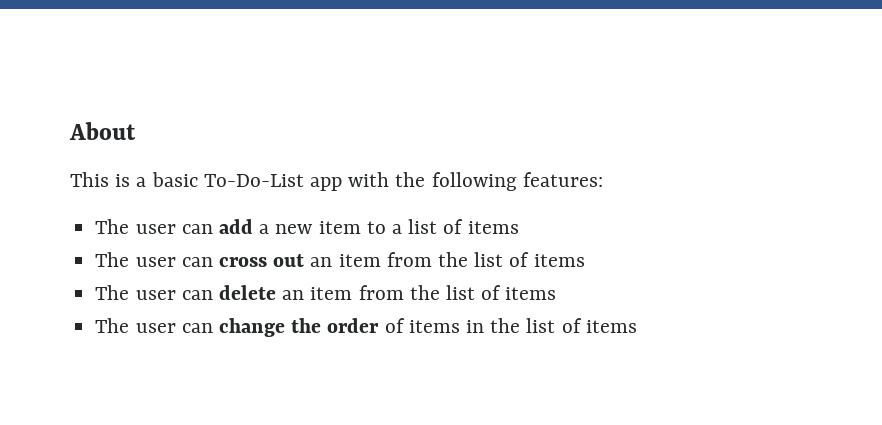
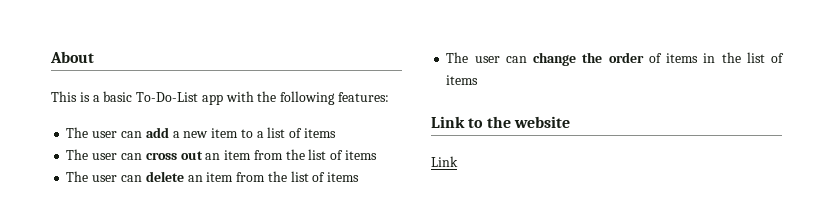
(637, 326) none -> [431,116,570,128] [431,156,458,167] // Link to the website // Link

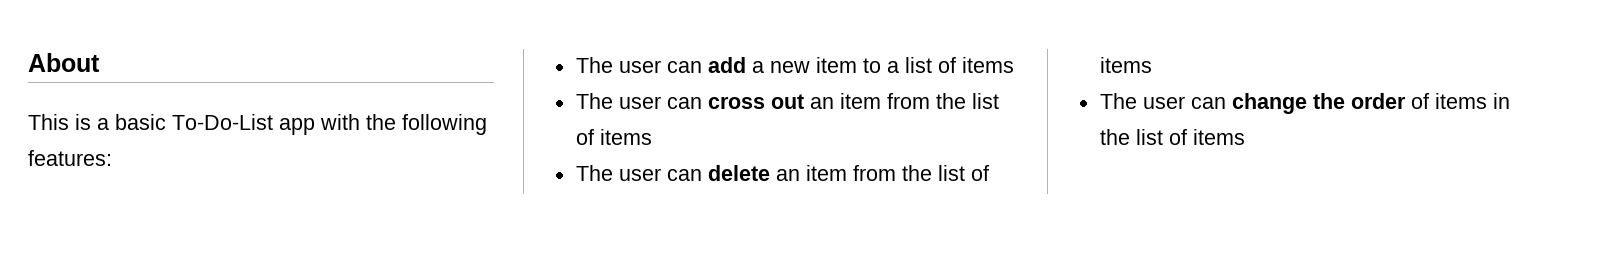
[431,116,570,128] [431,156,458,167] // Link to the website // Link -> (1245, 137) none

